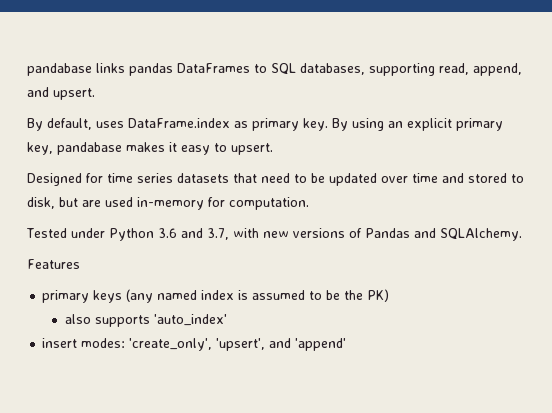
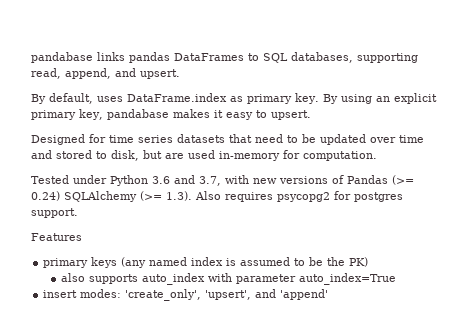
[413,228,522,241] and SQLAlchemy. -> [392,175,414,185] [31,191,403,202] [31,208,78,218] (>= 0.24) SQLAlchemy (>= 1.3). Also requires psycopg2 for postgres support.
[153,314,227,326] 'auto_index' -> [141,273,396,285] auto_index with parameter auto_index=True

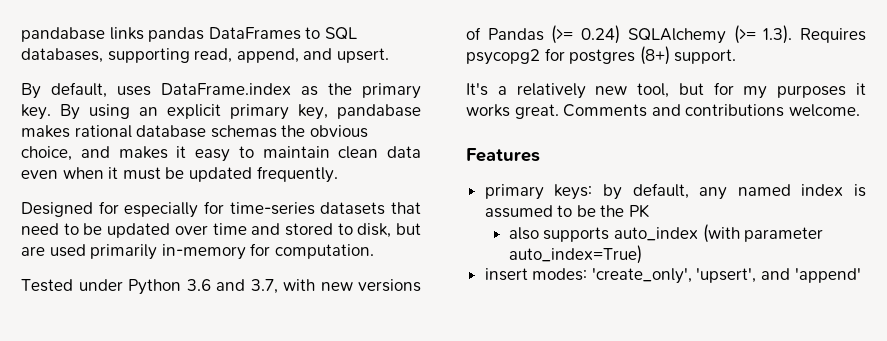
(243, 99) none -> [328,83,352,95] the
[213,110,311,120] it easy to upsert. -> [74,125,368,138] [21,146,421,162] [21,166,338,183] rational database schemas the obvious choice, and makes it easy to maintain clean data even when it must be updated frequently.
[109,135,173,143] time series -> [124,201,315,218] especially for time-series
(215, 154) none -> [90,244,158,260] primarily
[195,191,273,202] Also requires -> [800,28,866,43] Requires
(403, 197) none -> [639,46,670,65] (8+)
[31,233,82,241] [43,257,147,268] Features // primary keys (any -> [466,82,866,99] [466,104,860,119] [466,148,540,162] [484,183,728,200] It's a relatively new tool, but for my purposes it works great. Comments and contributions welcome. // Features // primary keys: by default, any
[349,257,369,267] PK) -> [629,204,650,218] PK
[207,273,396,285] with parameter auto_index=True -> [702,224,824,243] [508,245,642,264] (with parameter auto_index=True)

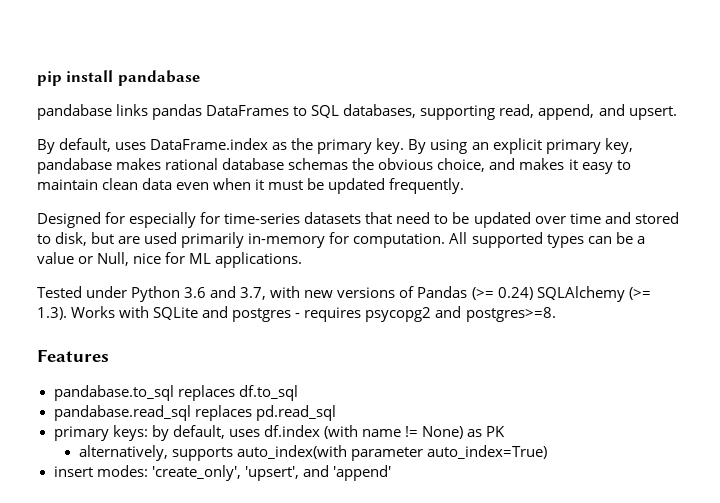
(21, 34) none -> [37,70,200,86] pip install pandabase //
(374, 251) none -> [449,232,645,248] [37,252,303,268] All supported types can be a value or Null, nice for ML applications.
[800,28,866,43] [466,46,737,65] [466,82,866,99] [466,104,860,119] [466,148,540,162] [484,183,866,200] [484,204,650,218] [508,224,740,243] Requires psycopg2 for postgres (8+) support. // It's a relatively new tool, but for my purposes it works great. Comments and contributions welcome. // Features // primary keys: by default, any named index is assumed to be the PK // also supports auto_index (with -> [71,306,556,322] [37,349,109,362] [53,385,298,401] [53,405,336,421] [53,425,506,441] [78,445,347,461] Works with SQLite and postgres - requires psycopg2 and postgres>=8. // Features // pandabase.to_sql replaces df.to_sql // pandabase.read_sql replaces pd.read_sql // primary keys: by default, uses df.index (with name != None) as PK // alternatively, supports auto_index(with

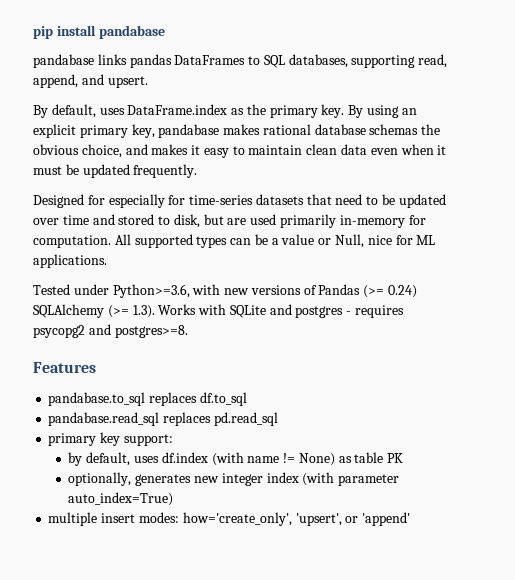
[131,286,267,302] Python 3.6 and 3.7, -> [112,284,190,298] Python>=3.6,
[112,425,148,441] keys: -> [100,432,173,446] key support: //
(483, 433) none -> [354,452,384,463] table
[78,445,347,461] alternatively, supports auto_index(with -> [68,472,335,486] optionally, generates new integer index (with
(547, 452) none -> [48,512,98,526] multiple
[151,465,329,481] 'create_only', 'upsert', and -> [182,512,359,526] how='create_only', 'upsert', or

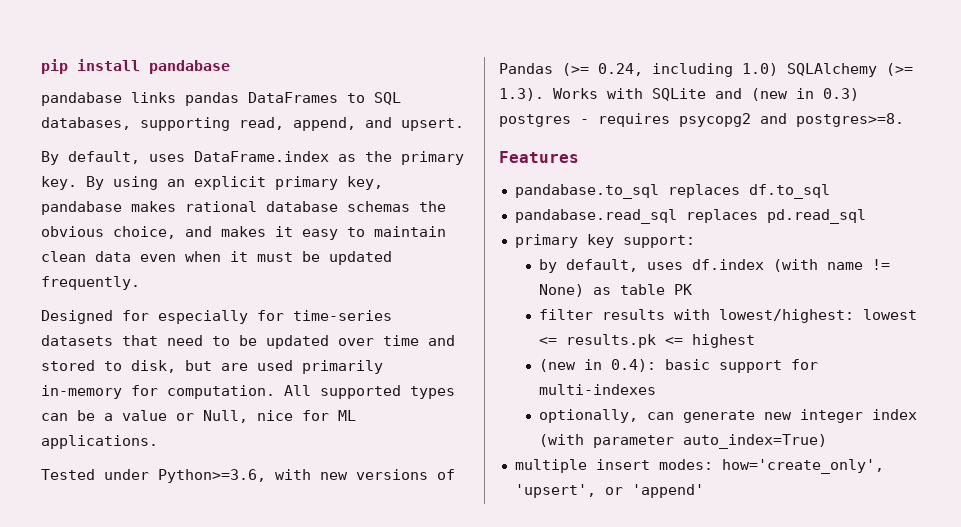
[388,285,418,298] 0.24) -> [598,63,778,77] 0.24, including 1.0)
(292, 309) none -> [751,88,859,101] (new in 0.3)
(404, 458) none -> [539,309,918,323] [539,334,756,348] [539,359,819,373] [539,384,657,395] // filter results with lowest/highest: lowest <= results.pk <= highest // (new in 0.4): basic support for multi-indexes
[135,474,192,486] generates -> [647,410,756,423] can generate

